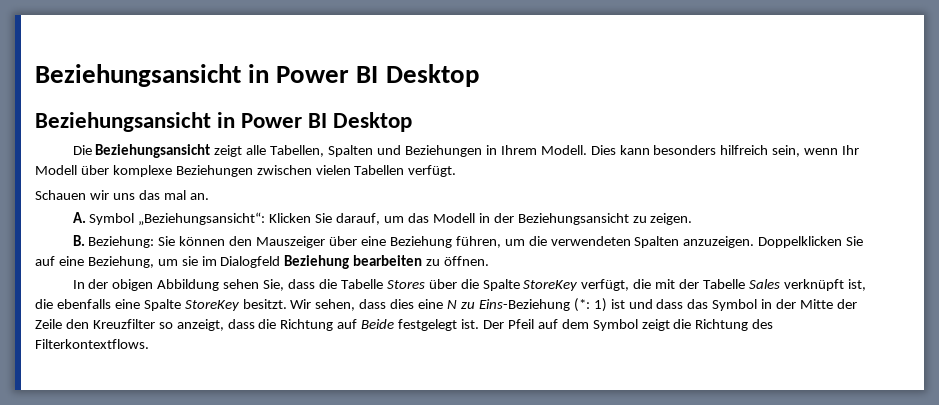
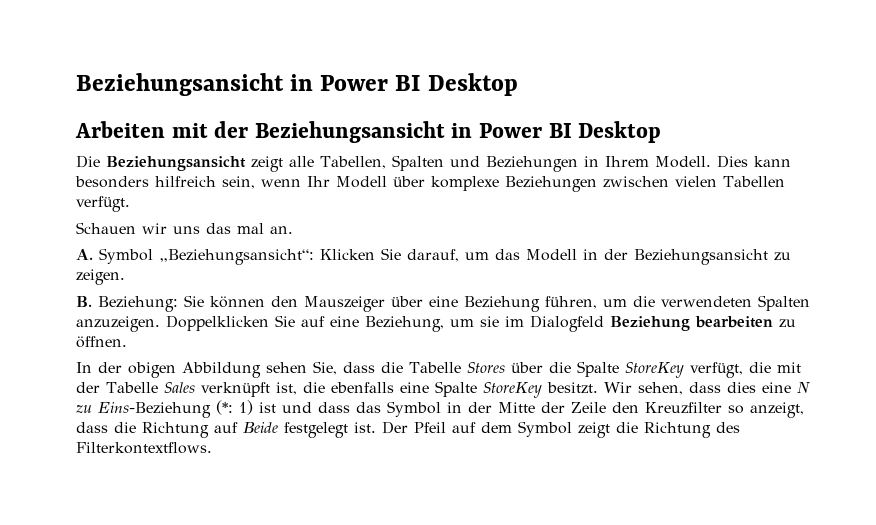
[35,64,479,87] Beziehungsansicht in Power BI Desktop // -> [76,73,518,96] [75,121,249,138] Beziehungsansicht in Power BI Desktop // Arbeiten mit der

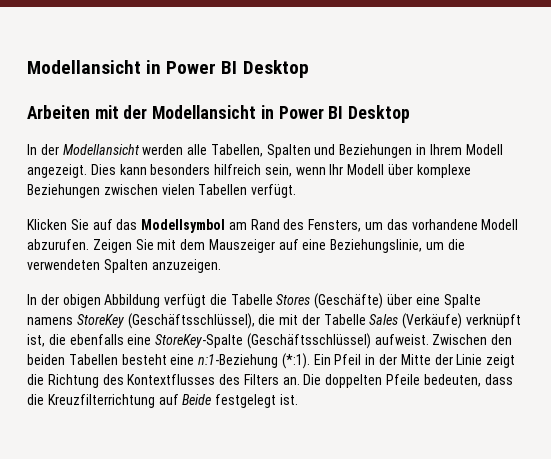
[76,73,284,96] Beziehungsansicht -> [27,60,141,74] Modellansicht
[254,121,662,143] [76,155,283,172] Beziehungsansicht in Power BI Desktop // Die Beziehungsansicht zeigt -> [152,105,411,123] [27,144,184,155] Modellansicht in Power BI Desktop // In der Modellansicht werden
[654,156,711,168] Modell. -> [465,144,503,155] [27,164,87,178] Modell angezeigt.
[76,222,293,234] [76,248,791,265] [76,269,125,285] [76,295,597,312] Schauen wir uns das mal an. // A. Symbol „Beziehungsansicht“: Klicken Sie darauf, um das Modell in der Beziehungsansicht zu zeigen. // B. Beziehung: Sie können den Mauszeiger über eine Beziehung führen, -> [27,219,519,233] [27,239,423,253] Klicken Sie auf das Modellsymbol am Rand des Fensters, um das vorhandene Modell abzurufen. Zeigen Sie mit dem Mauszeiger auf eine Beziehungslinie,
[166,315,796,332] [76,336,127,348] [76,361,743,378] Doppelklicken Sie auf eine Beziehung, um sie im Dialogfeld Beziehung bearbeiten zu öffnen. // In der obigen Abbildung sehen Sie, dass die Tabelle Stores über die Spalte StoreKey verfügt, -> [27,293,481,309] [27,313,255,329] // In der obigen Abbildung verfügt die Tabelle Stores (Geschäfte) über eine Spalte namens StoreKey (Geschäftsschlüssel),
(195, 387) none -> [402,313,463,329] (Verkäufe)
[434,381,811,398] [76,400,804,418] [76,422,209,438] Spalte StoreKey besitzt. Wir sehen, dass dies eine N zu Eins-Beziehung (*: 1) ist und dass das Symbol in der Mitte der Zeile den Kreuzfilter so anzeigt, dass die Richtung -> [155,333,513,349] [27,353,516,369] [27,374,513,388] [27,394,155,408] StoreKey-Spalte (Geschäftsschlüssel) aufweist. Zwischen den beiden Tabellen besteht eine n:1-Beziehung (*:1). Ein Pfeil in der Mitte der Linie zeigt die Richtung des Kontextflusses des Filters an. Die doppelten Pfeile bedeuten, dass die Kreuzfilterrichtung
[382,421,740,438] [76,442,212,454] Der Pfeil auf dem Symbol zeigt die Richtung des Filterkontextflows. -> (298, 399) none

